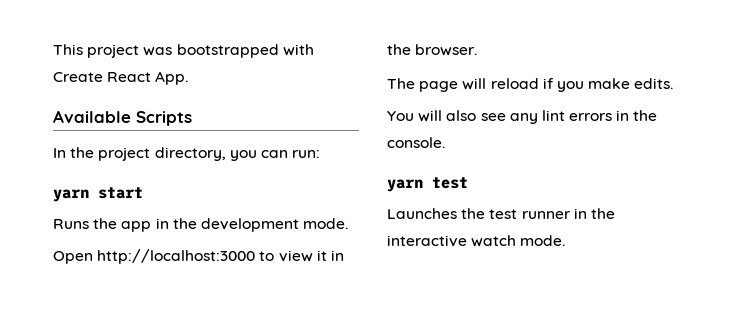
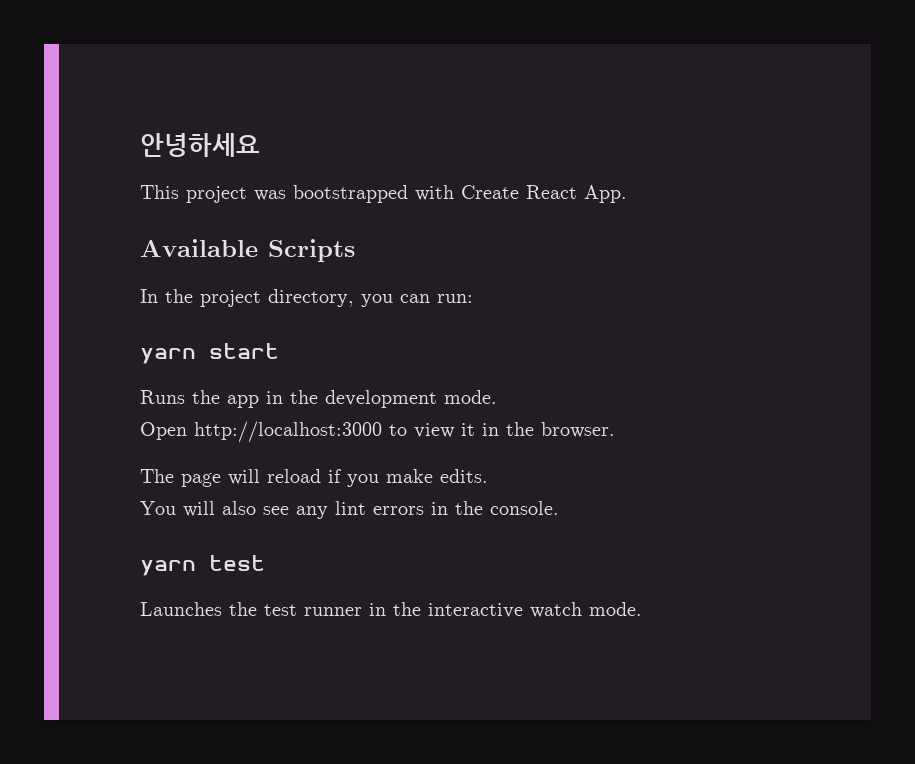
(53, 49) none -> [140,133,260,157] 안녕하세요 //

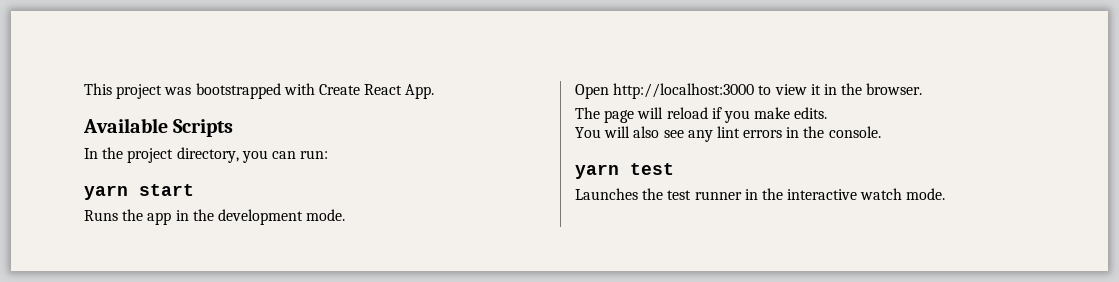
[140,133,260,157] 안녕하세요 // -> (84, 89) none

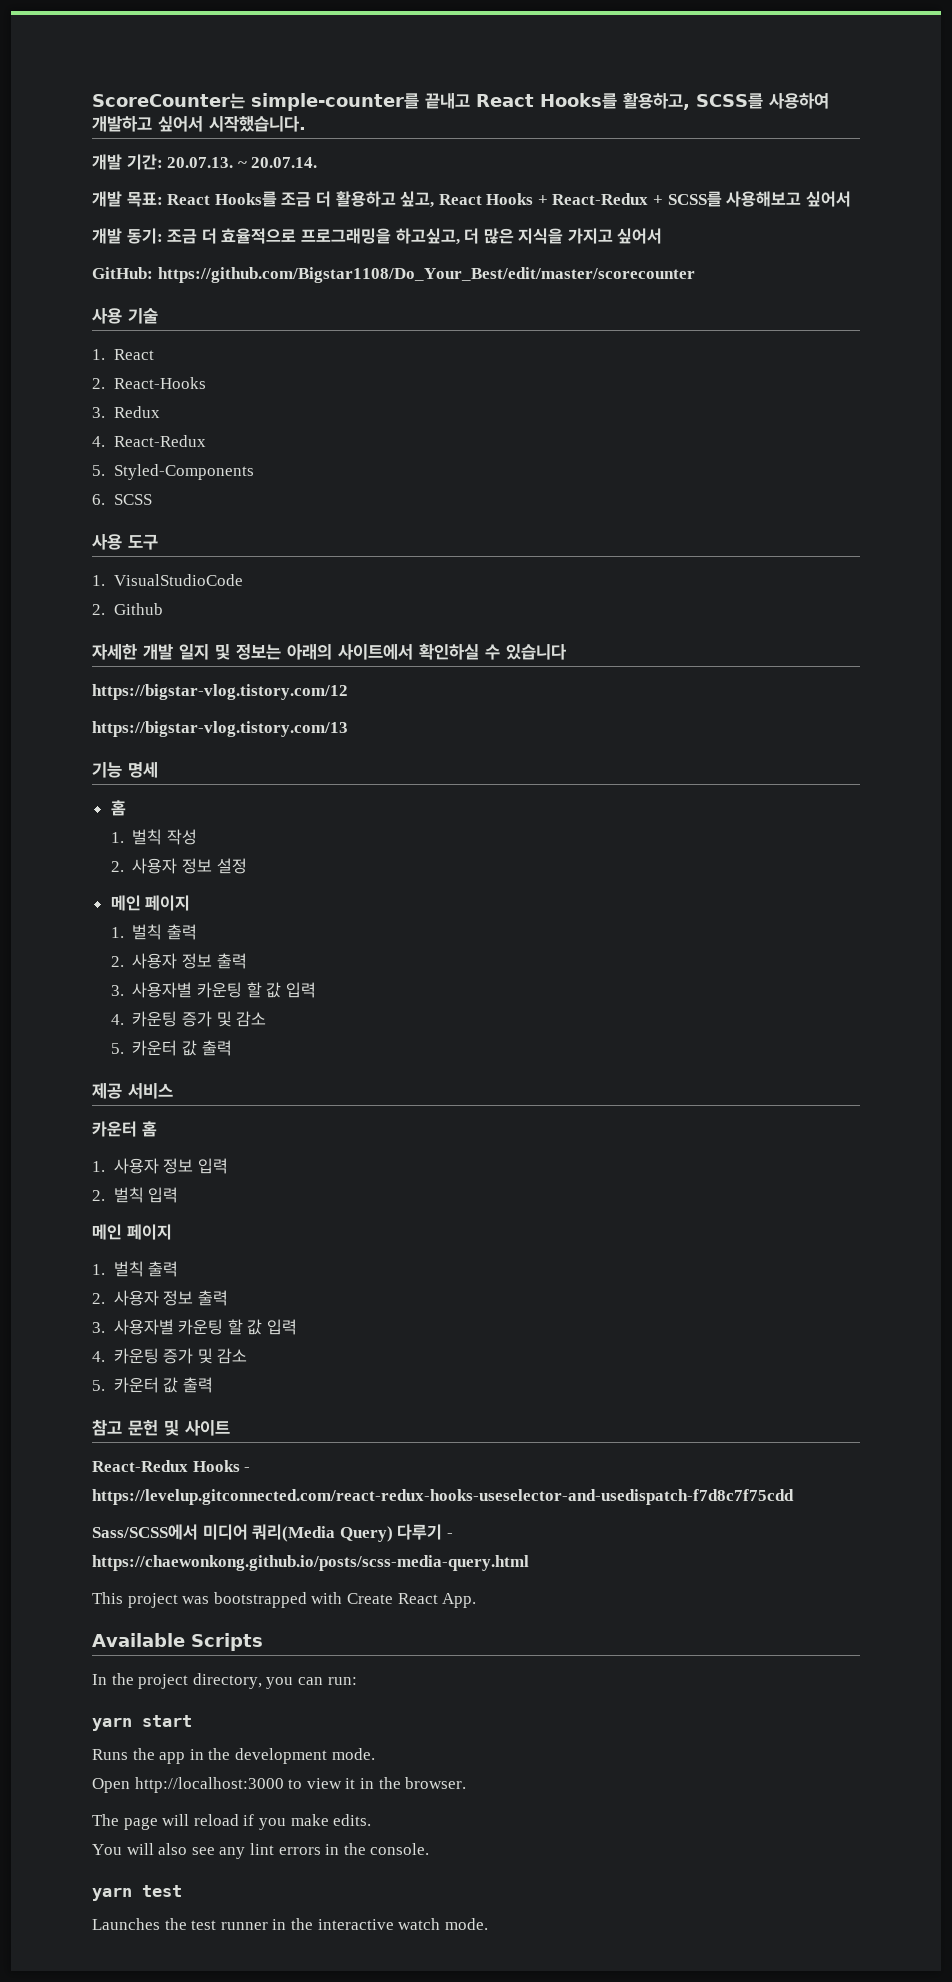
(84, 89) none -> [92,92,829,111] [92,116,306,132] [92,154,318,170] [92,191,851,208] [92,228,663,245] [92,267,695,283] [92,308,158,324] [92,349,154,360] [92,377,206,389] [92,406,160,418] [92,435,206,447] [92,464,254,480] [92,494,152,505] [92,534,158,550] [92,574,243,586] [92,603,163,615] [92,643,567,660] [92,684,348,700] [92,721,348,737] [92,762,158,778] [110,800,126,816] [110,829,197,845] [110,858,247,874] [110,895,191,911] [110,924,197,940] [110,953,247,969] [110,982,316,998] [110,1011,267,1027] [110,1040,232,1056] [92,1083,173,1099] [92,1121,157,1137] [92,1158,228,1174] [92,1187,179,1203] [92,1224,172,1240] [92,1261,179,1277] [92,1290,228,1306] [92,1319,297,1335] [92,1348,248,1364] [92,1377,213,1393] [92,1419,230,1436] [92,1460,251,1472] [92,1489,794,1505] [92,1524,453,1542] [92,1555,529,1571] ScoreCounter는 simple-counter를 끝내고 React Hooks를 활용하고, SCSS를 사용하여 개발하고 싶어서 시작했습니다. // 개발 기간: 20.07.13. ~ 20.07.14. // 개발 목표: React Hooks를 조금 더 활용하고 싶고, React Hooks + React-Redux + SCSS를 사용해보고 싶어서 // 개발 동기: 조금 더 효율적으로 프로그래밍을 하고싶고, 더 많은 지식을 가지고 싶어서 // GitHub: https://github.com/Bigstar1108/Do_Your_Best/edit/master/scorecounter // 사용 기술 // 1. React // 2. React-Hooks // 3. Redux // 4. React-Redux // 5. Styled-Components // 6. SCSS // 사용 도구 // 1. VisualStudioCode // 2. Github // 자세한 개발 일지 및 정보는 아래의 사이트에서 확인하실 수 있습니다 // https://bigstar-vlog.tistory.com/12 // https://bigstar-vlog.tistory.com/13 // 기능 명세 // 홈 // 1. 벌칙 작성 // 2. 사용자 정보 설정 // 메인 페이지 // 1. 벌칙 출력 // 2. 사용자 정보 출력 // 3. 사용자별 카운팅 할 값 입력 // 4. 카운팅 증가 및 감소 // 5. 카운터 값 출력 // 제공 서비스 // 카운터 홈 // 1. 사용자 정보 입력 // 2. 벌칙 입력 // 메인 페이지 // 1. 벌칙 출력 // 2. 사용자 정보 출력 // 3. 사용자별 카운팅 할 값 입력 // 4. 카운팅 증가 및 감소 // 5. 카운터 값 출력 // 참고 문헌 및 사이트 // React-Redux Hooks - https://levelup.gitconnected.com/react-redux-hooks-useselector-and-usedispatch-f7d8c7f75cdd // Sass/SCSS에서 미디어 쿼리(Media Query) 다루기 - https://chaewonkong.github.io/posts/scss-media-query.html //

